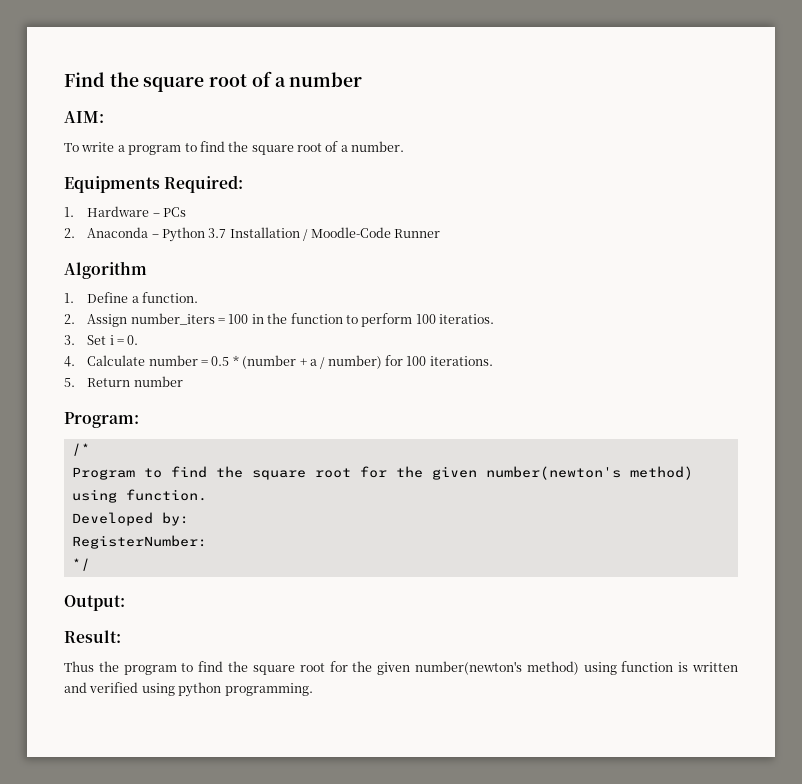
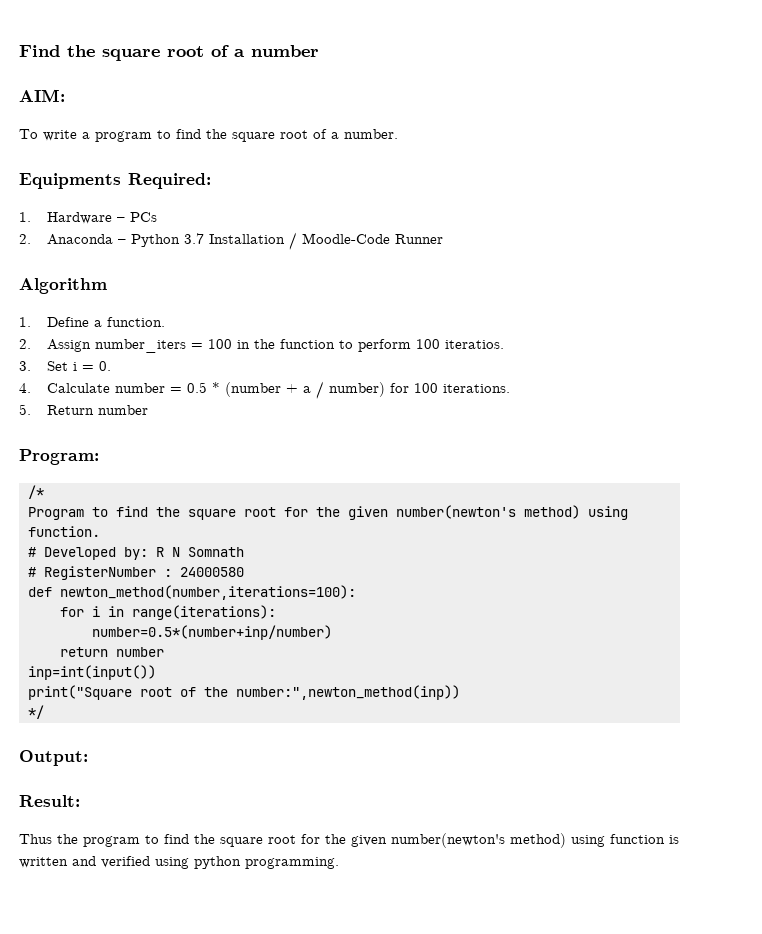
(207, 495) none -> [28,547,36,557] #
[71,535,207,549] // RegisterNumber: -> [156,547,244,557] [28,566,244,580] [28,585,356,600] [60,605,276,620] [92,625,332,640] [60,647,164,657] [28,665,156,680] [28,685,460,700] R N Somnath // # RegisterNumber : 24000580 // def newton_method(number,iterations=100): // for i in range(iterations): // number=0.5*(number+inp/number) // return number // inp=int(input()) // print("Square root of the number:",newton_method(inp))

